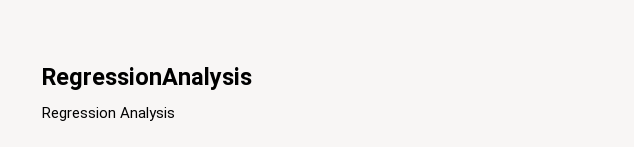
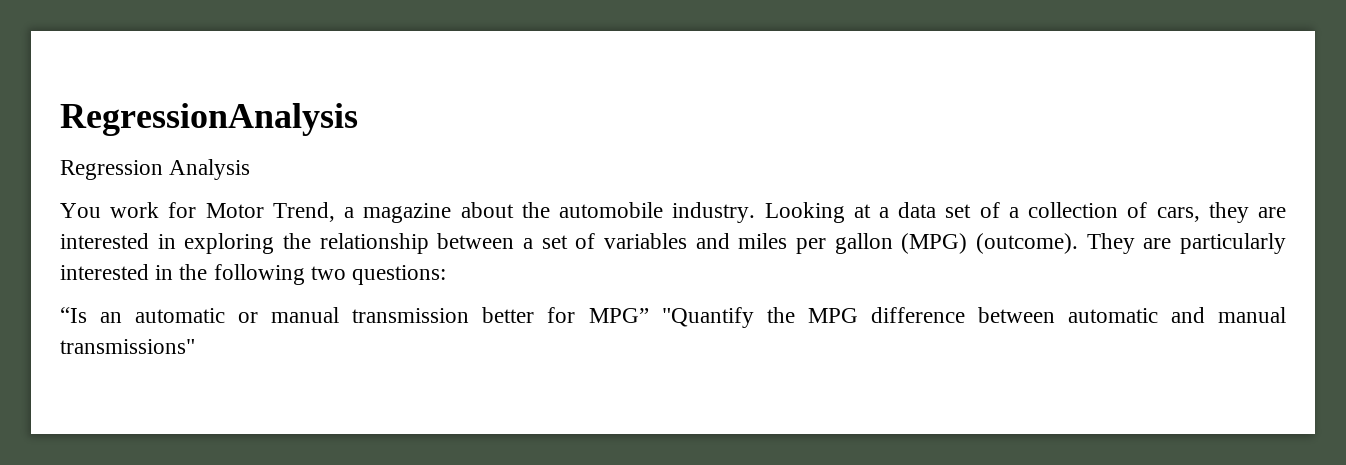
(176, 114) none -> [60,202,1287,223] [60,233,1286,254] [60,264,447,285] [60,307,1286,328] [60,339,195,354] // You work for Motor Trend, a magazine about the automobile industry. Looking at a data set of a collection of cars, they are interested in exploring the relationship between a set of variables and miles per gallon (MPG) (outcome). They are particularly interested in the following two questions: // “Is an automatic or manual transmission better for MPG” "Quantify the MPG difference between automatic and manual transmissions"

